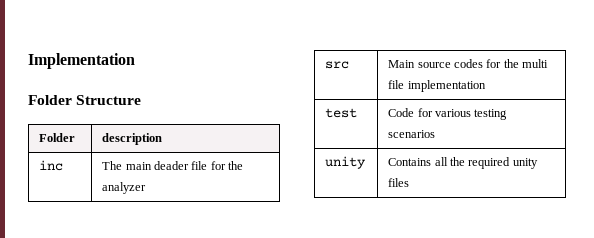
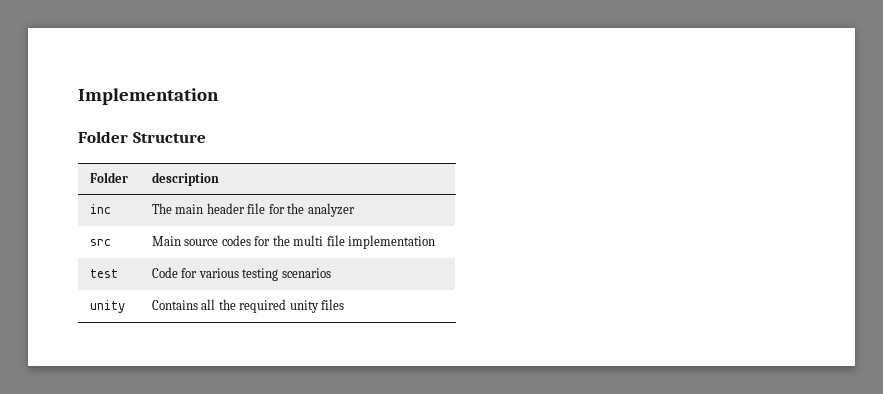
[153,161,189,170] deader -> [206,203,245,214] header

